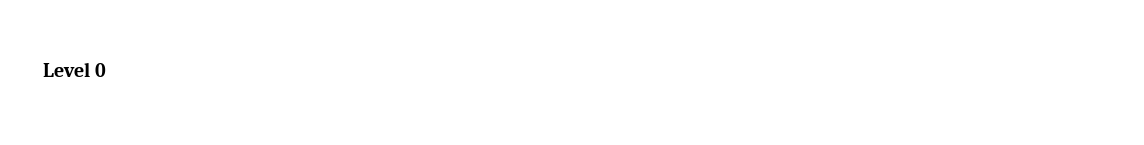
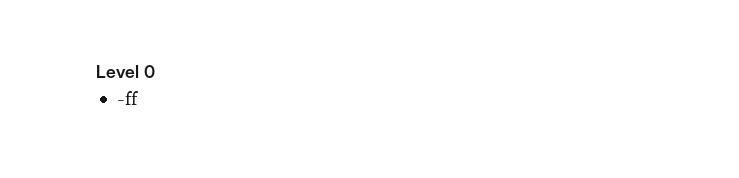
(107, 70) none -> [117,91,140,105] // -ff

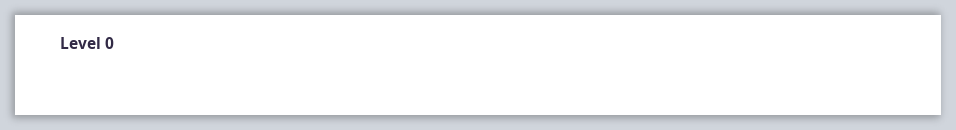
[117,91,140,105] // -ff -> (115, 43) none

